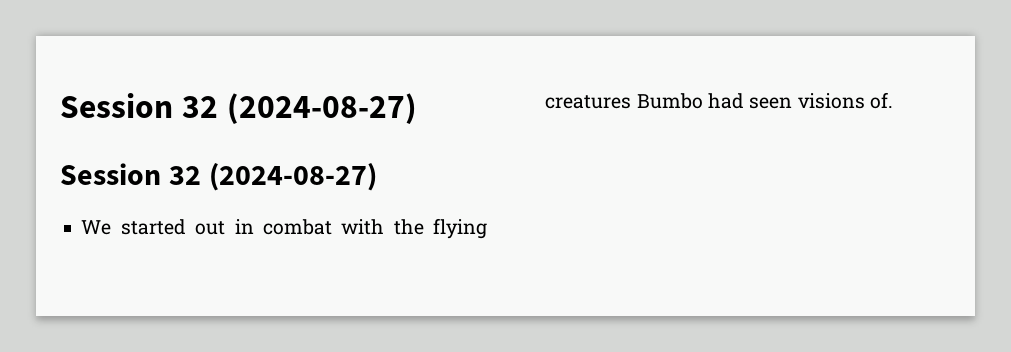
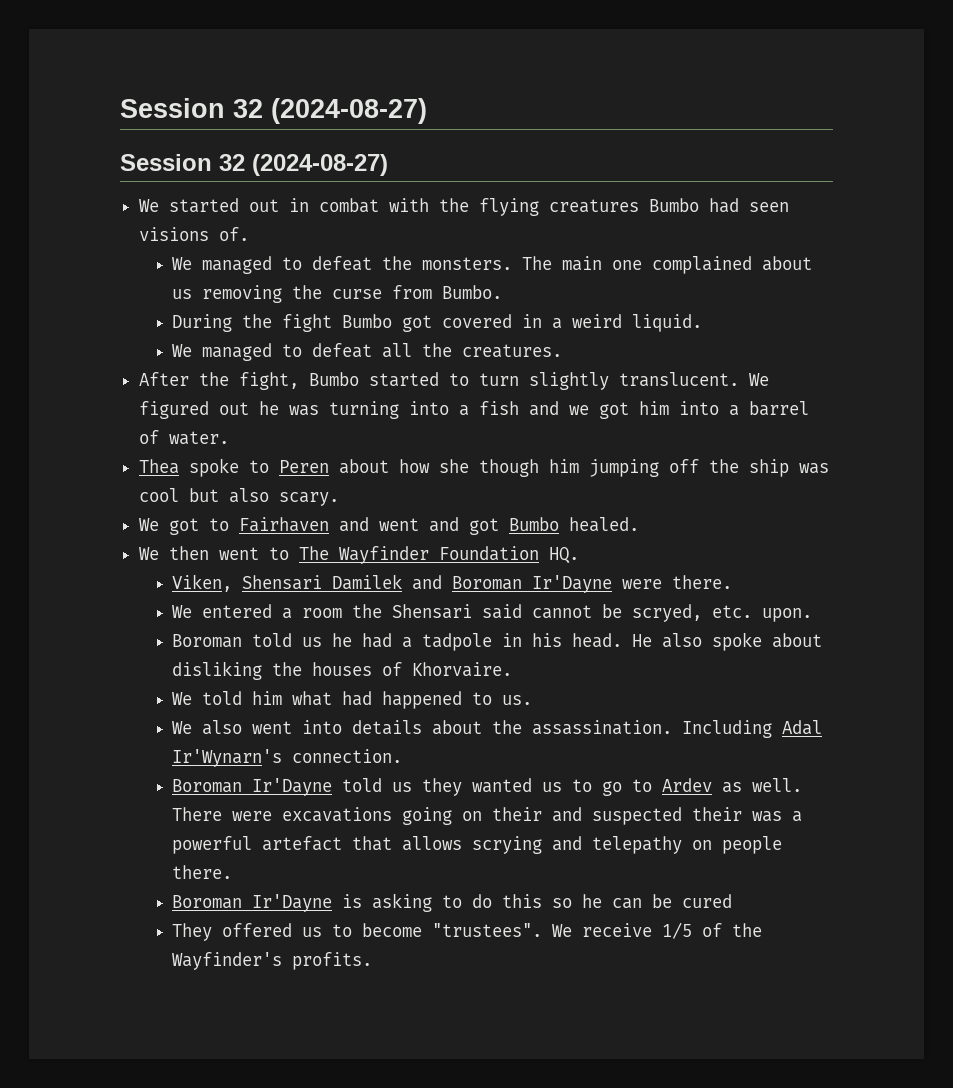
(893, 100) none -> [172,256,813,274] [172,285,503,303] [172,314,703,332] [172,343,563,361] [138,372,769,390] [138,401,809,419] [138,430,229,445] [138,458,829,477] [138,488,339,506] [138,517,639,535] [138,546,579,564] [172,574,733,593] [172,604,813,622] [172,632,823,651] [172,661,513,680] [172,691,533,709] [172,720,823,738] [172,749,403,767] [172,778,803,796] [172,807,803,825] [172,836,783,854] [172,865,233,879] [172,893,733,912] [172,922,763,941] [172,952,373,970] // We managed to defeat the monsters. The main one complained about us removing the curse from Bumbo. // During the fight Bumbo got covered in a weird liquid. // We managed to defeat all the creatures. // After the fight, Bumbo started to turn slightly translucent. We figured out he was turning into a fish and we got him into a barrel of water. // Thea spoke to Peren about how she though him jumping off the ship was cool but also scary. // We got to Fairhaven and went and got Bumbo healed. // We then went to The Wayfinder Foundation HQ. // Viken, Shensari Damilek and Boroman Ir'Dayne were there. // We entered a room the Shensari said cannot be scryed, etc. upon. // Boroman told us he had a tadpole in his head. He also spoke about disliking the houses of Khorvaire. // We told him what had happened to us. // We also went into details about the assassination. Including Adal Ir'Wynarn's connection. // Boroman Ir'Dayne told us they wanted us to go to Ardev as well. There were excavations going on their and suspected their was a powerful artefact that allows scrying and telepathy on people there. // Boroman Ir'Dayne is asking to do this so he can be cured // They offered us to become "trustees". We receive 1/5 of the Wayfinder's profits.

